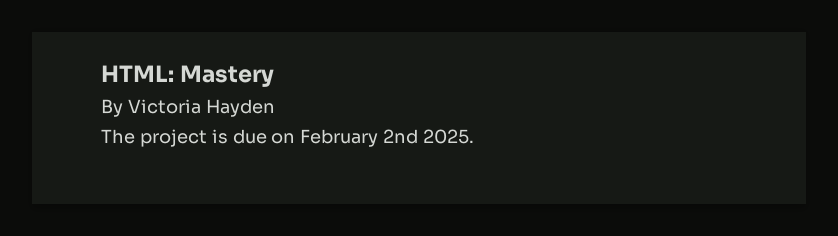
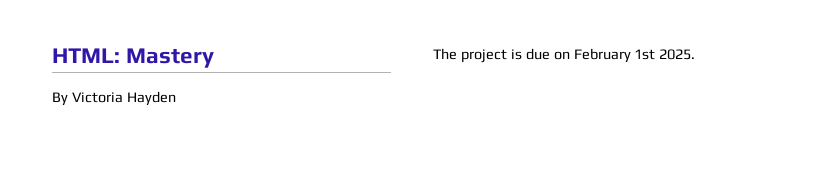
[383,129,419,144] 2nd -> [634,49,656,60] 1st

